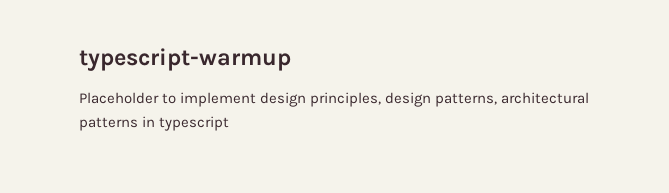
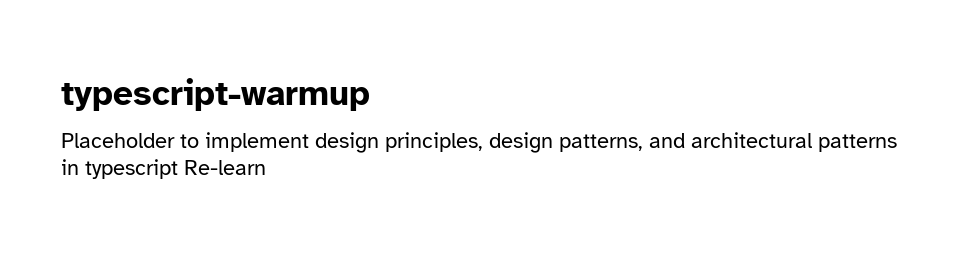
(498, 100) none -> [649,133,685,148] and
(230, 123) none -> [184,160,266,175] Re-learn

